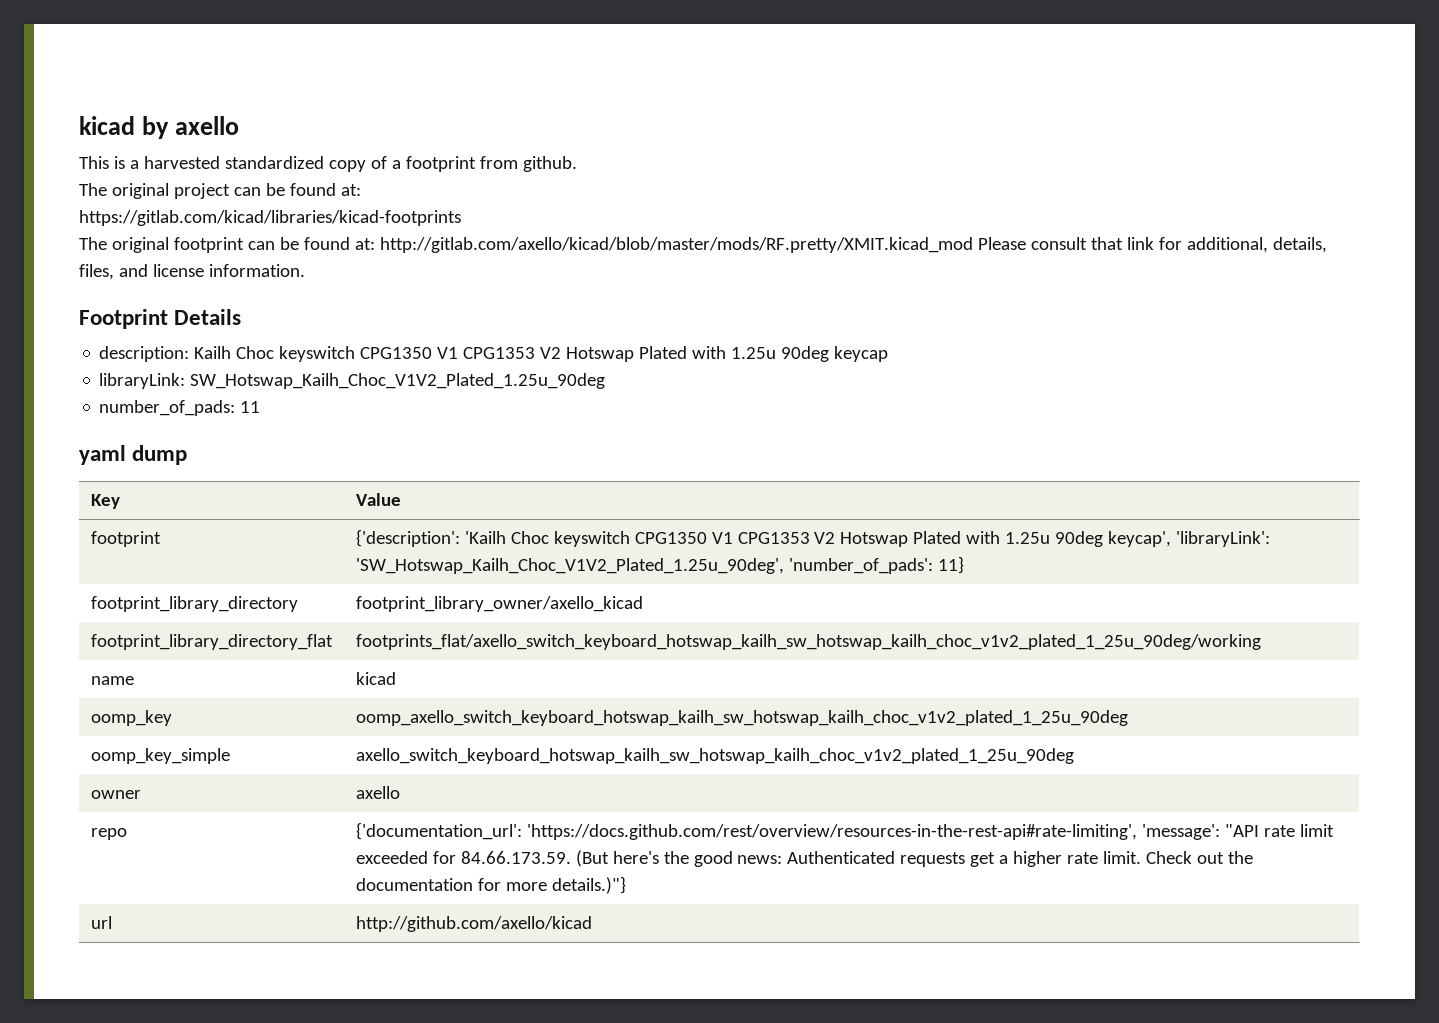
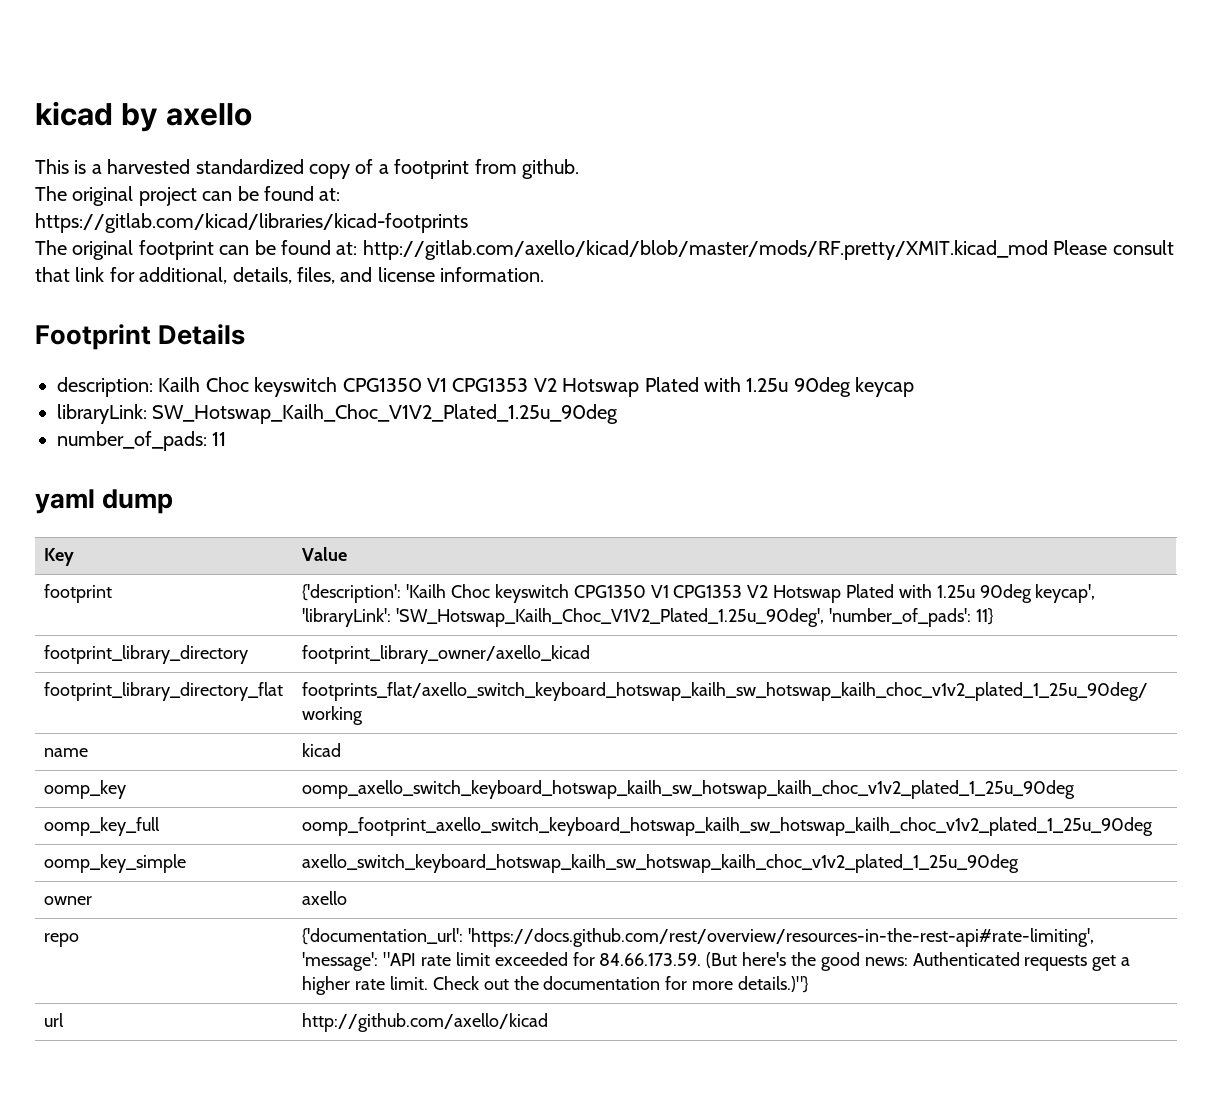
(1128, 718) none -> [44,817,161,836] [302,817,1154,836] // oomp_key_full | oomp_footprint_axello_switch_keyboard_hotswap_kailh_sw_hotswap_kailh_choc_v1v2_plated_1_25u_90deg

